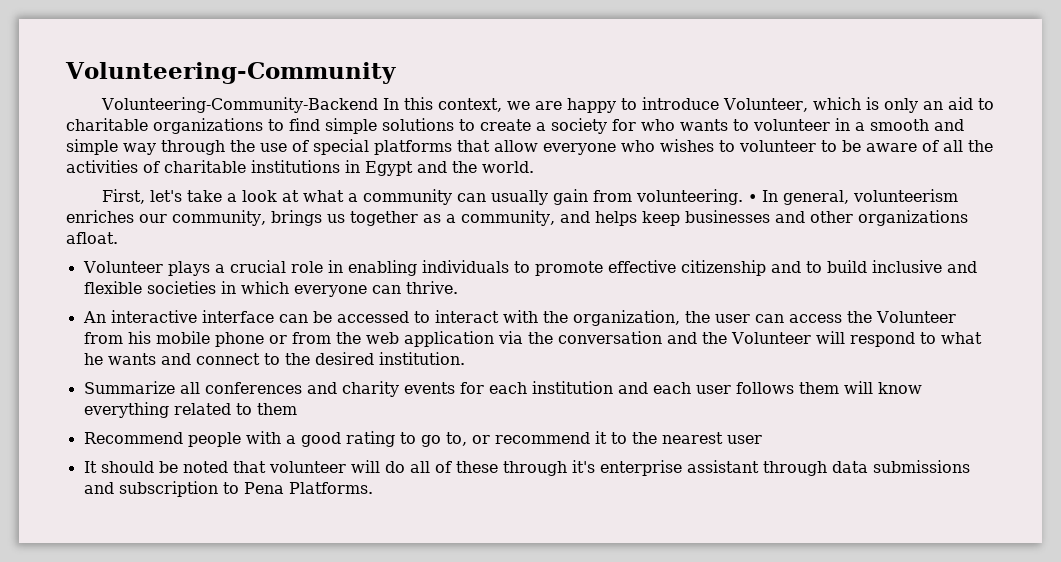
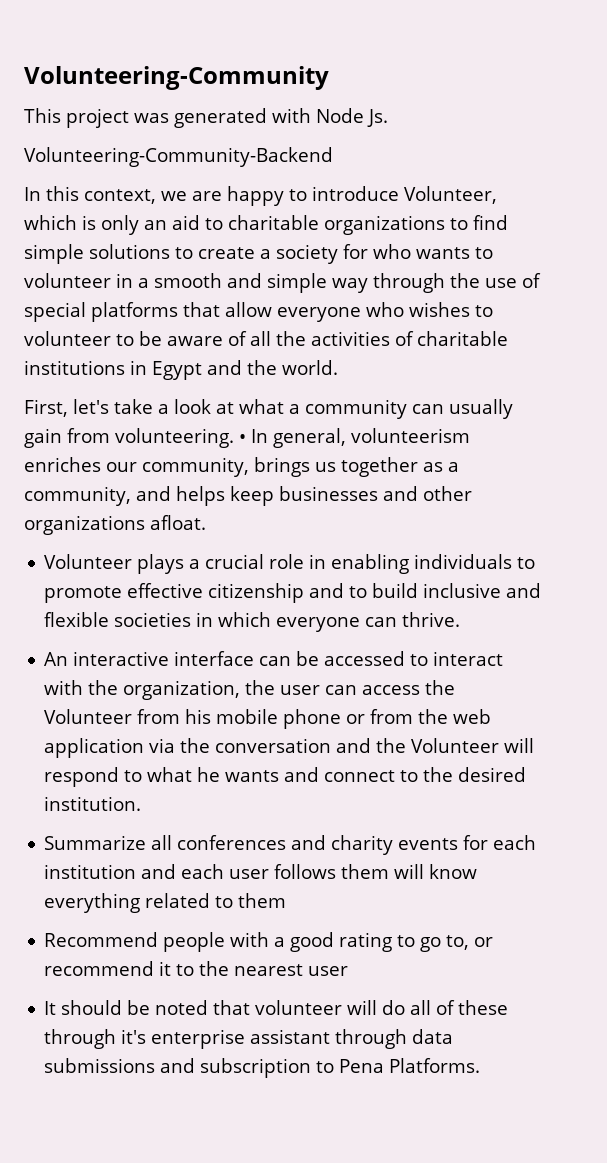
(396, 73) none -> [24,108,388,128] // This project was generated with Node Js.
(378, 105) none -> (333, 157) //

